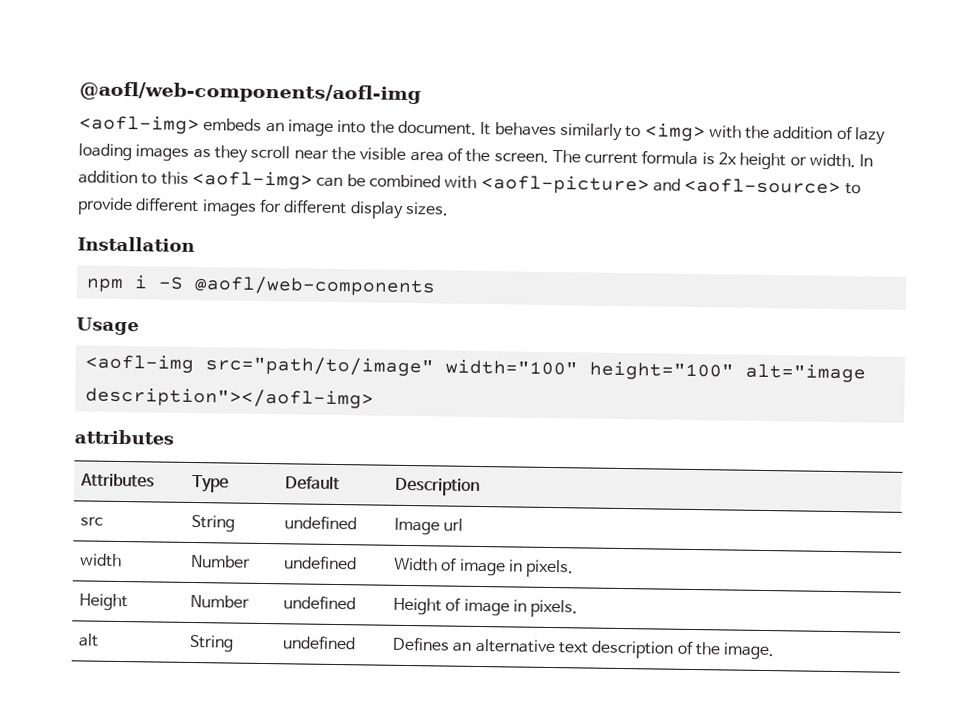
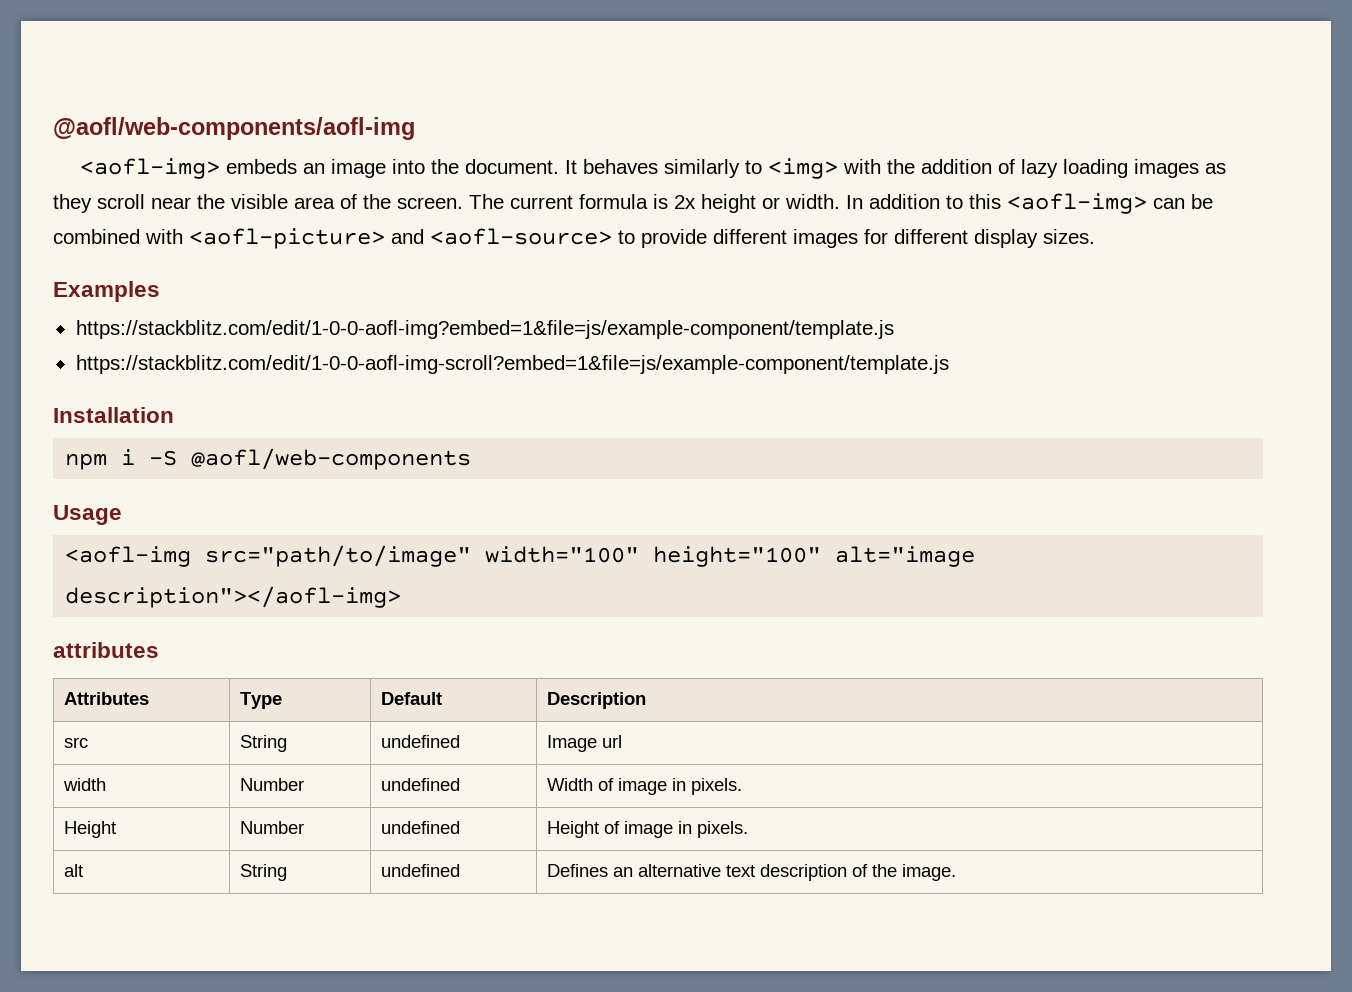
(449, 208) none -> [53,281,160,302] [75,320,894,339] [75,355,949,374] // Examples // https://stackblitz.com/edit/1-0-0-aofl-img?embed=1&file=js/example-component/template.js // https://stackblitz.com/edit/1-0-0-aofl-img-scroll?embed=1&file=js/example-component/template.js

